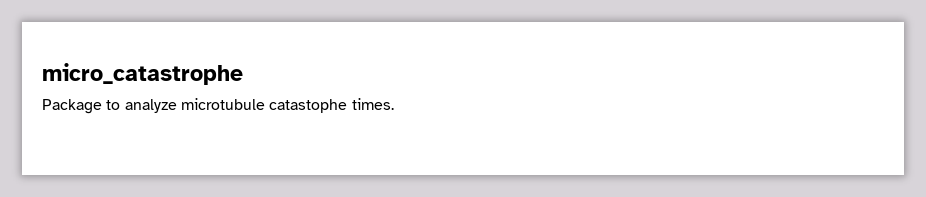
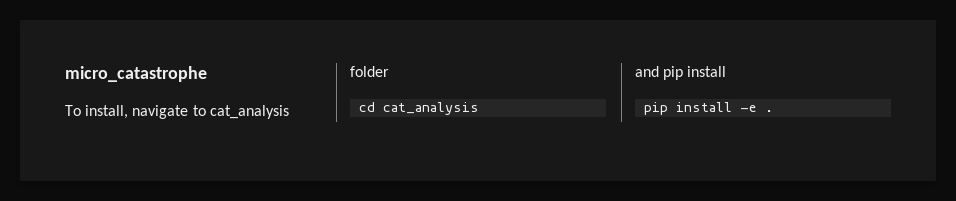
[42,98,394,114] Package to analyze microtubule catastophe times. -> [65,105,289,119] [350,66,389,77] [359,102,480,115] [635,66,727,80] [644,102,774,115] To install, navigate to cat_analysis folder // cd cat_analysis // and pip install // pip install -e .

